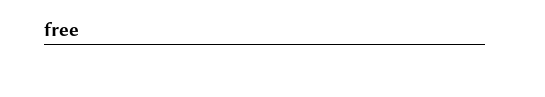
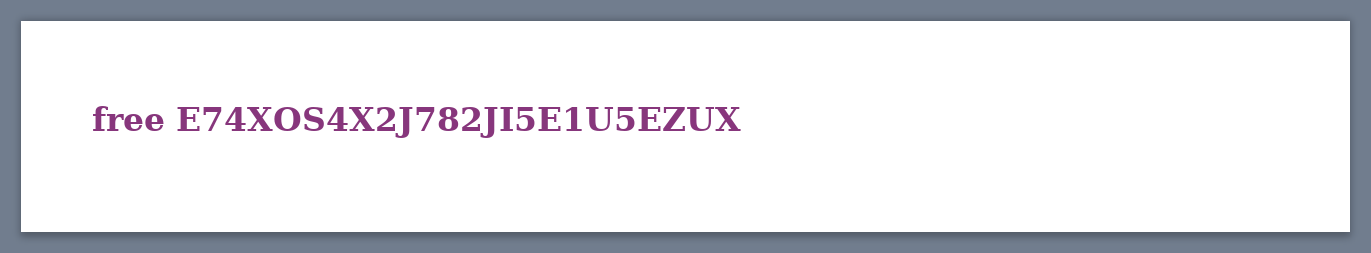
(79, 29) none -> [176,107,741,138] E74XOS4X2J782JI5E1U5EZUX

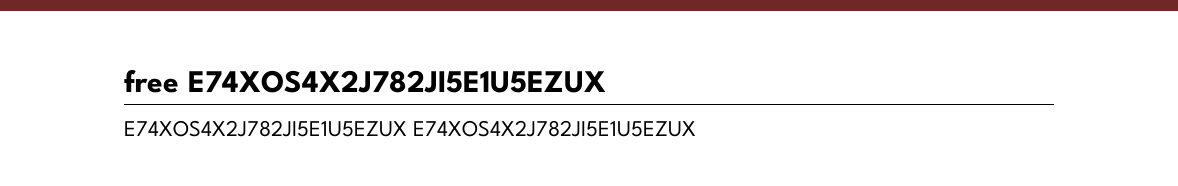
(741, 122) none -> [124,120,697,137] // E74XOS4X2J782JI5E1U5EZUX E74XOS4X2J782JI5E1U5EZUX

